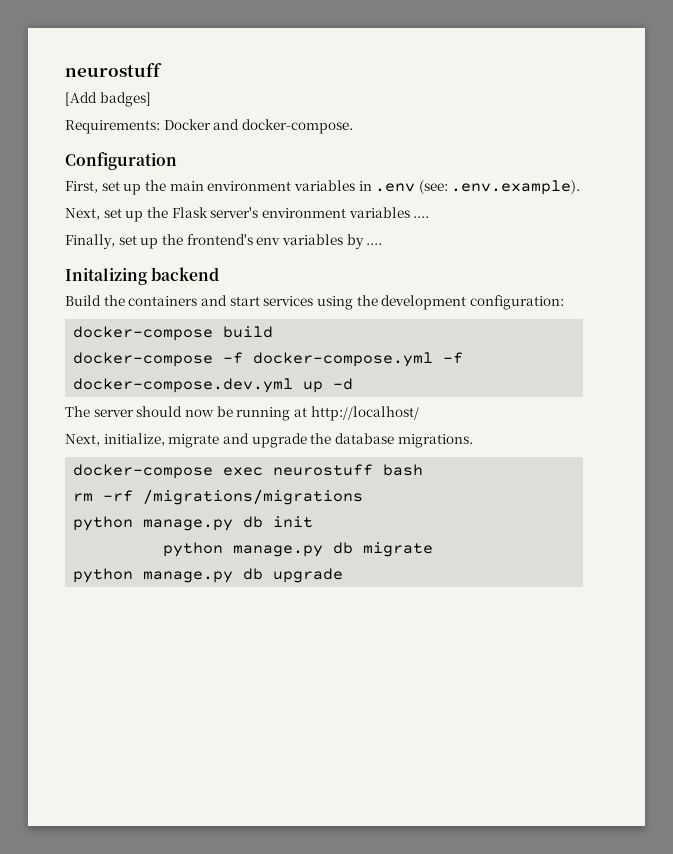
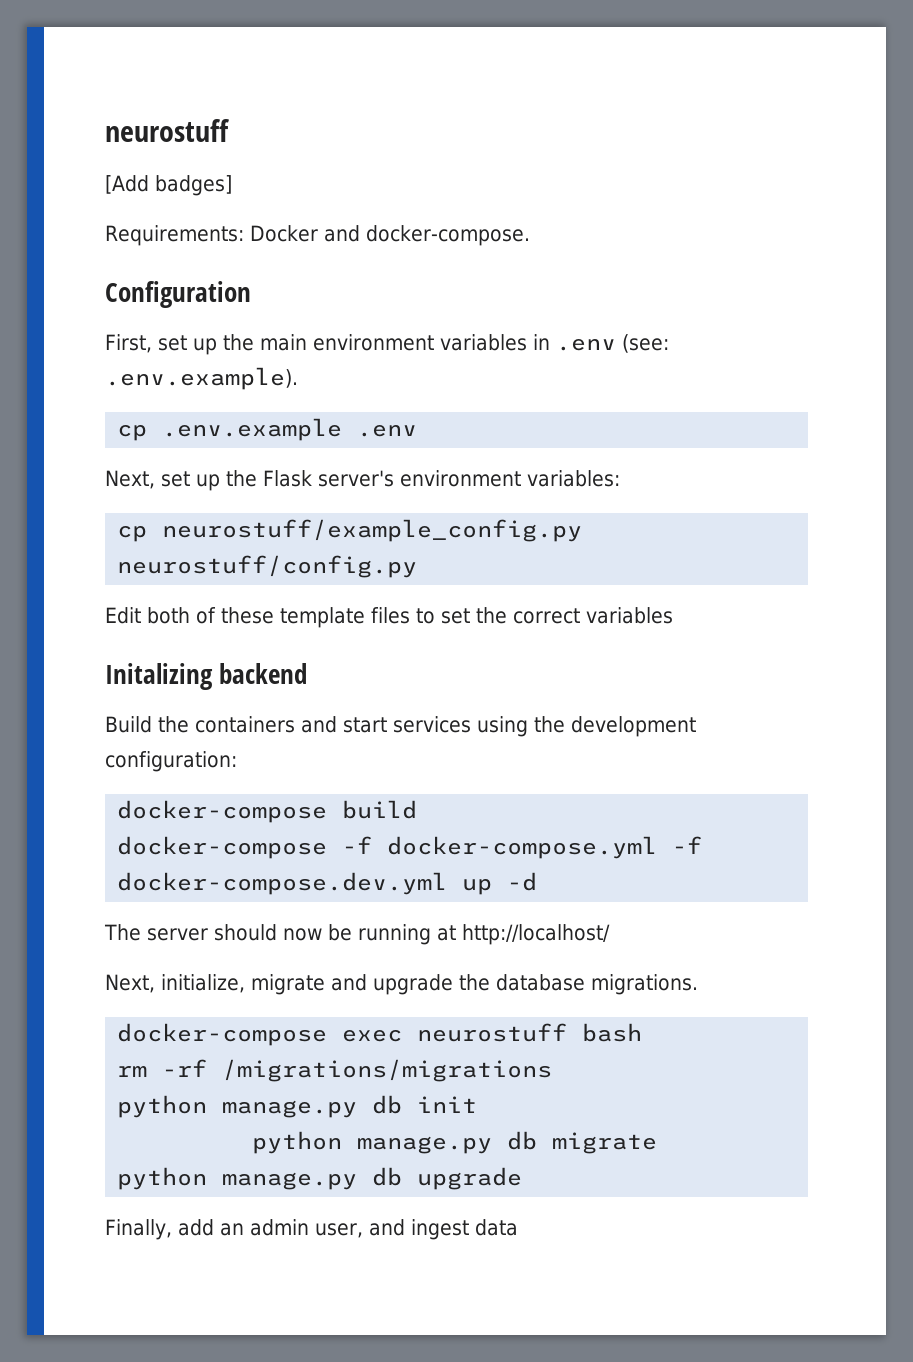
(581, 187) none -> [117,418,418,441] // cp .env.example .env
[348,207,430,218] [65,234,383,249] variables .... // Finally, set up the frontend's env variables by .... -> [527,470,620,487] [117,519,583,542] [117,555,418,578] [105,607,673,628] variables: // cp neurostuff/example_config.py neurostuff/config.py // Edit both of these template files to set the correct variables
(344, 575) none -> [105,1219,518,1240] // Finally, add an admin user, and ingest data

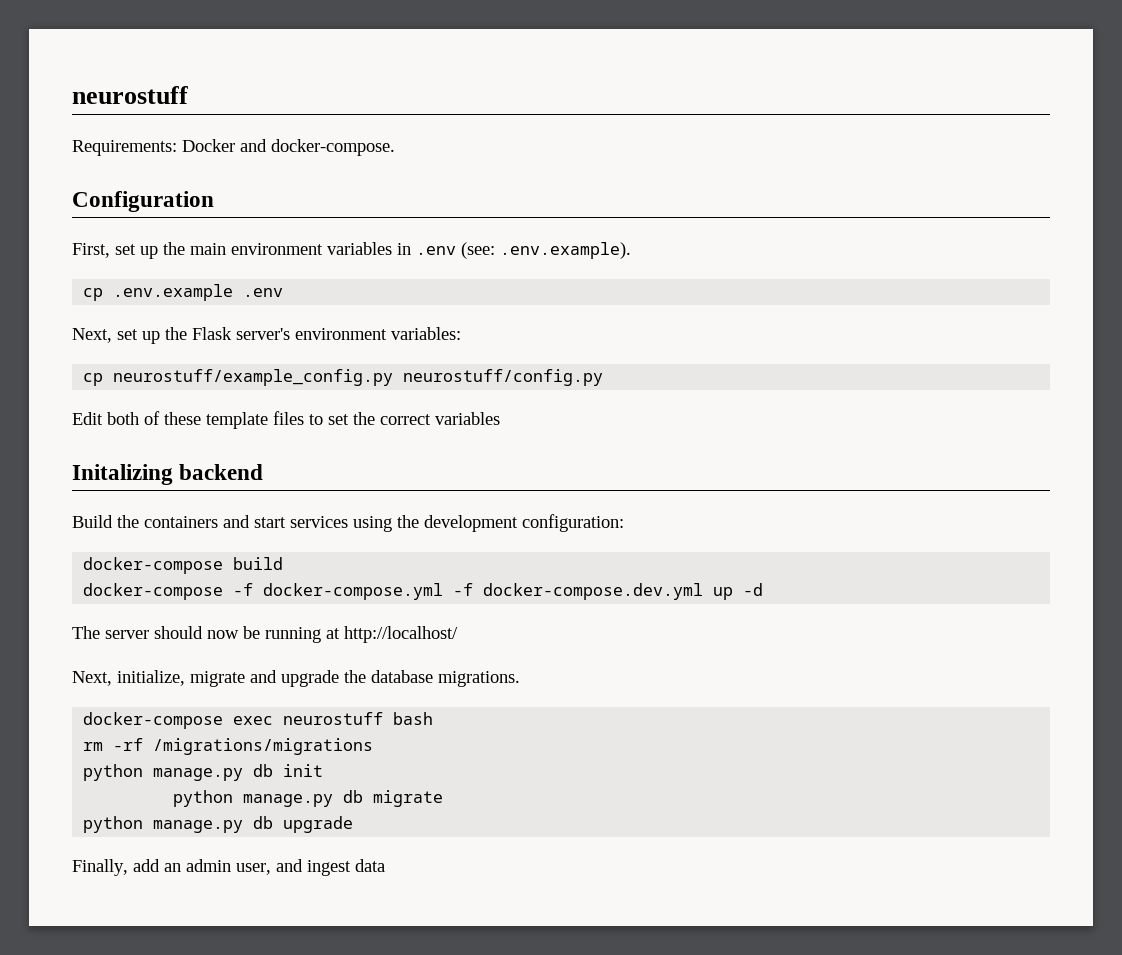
[105,119,230,142] [105,175,232,196] neurostuff // [Add badges] -> [72,86,188,104] neurostuff

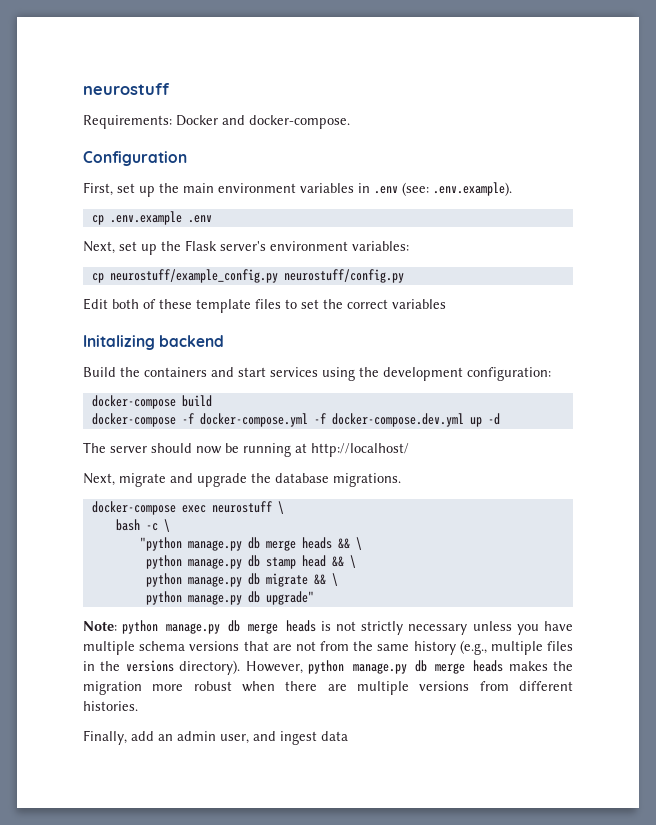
[117,670,185,686] initialize, -> (115, 479) none
(384, 718) none -> [277,501,284,514] \ //
[83,738,374,755] [83,764,324,781] // rm -rf /migrations/migrations // python manage.py db init -> [145,519,170,532] [139,537,362,551] [145,555,356,569] -c \ // "python manage.py db merge heads && \ // python manage.py db stamp head && \
[83,816,354,833] // python manage.py db upgrade -> [313,573,338,586] [145,591,314,605] [83,620,573,635] [83,640,573,655] [83,660,573,675] [83,681,573,695] [83,701,138,711] && \ // python manage.py db upgrade" // Note: python manage.py db merge heads is not strictly necessary unless you have multiple schema versions that are not from the same history (e.g., multiple files in the versions directory). However, python manage.py db merge heads makes the migration more robust when there are multiple versions from different histories.

